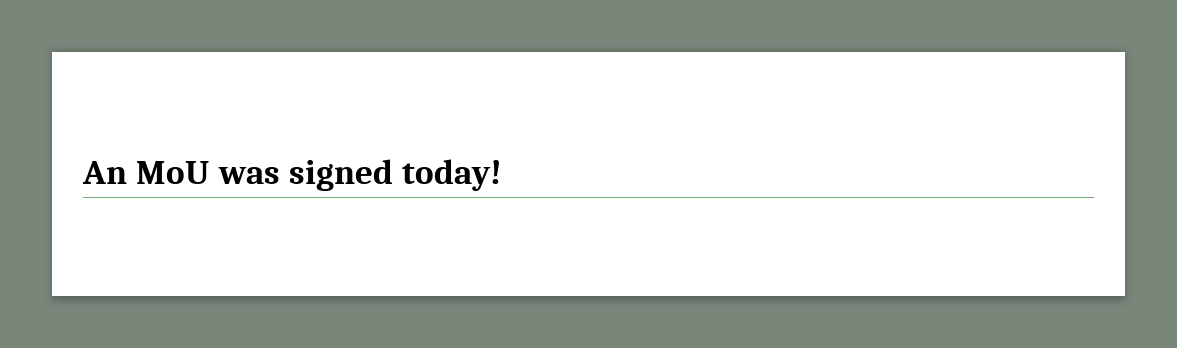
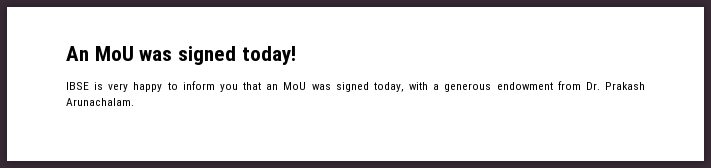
(503, 175) none -> [66,81,645,92] [66,98,134,106] // IBSE is very happy to inform you that an MoU was signed today, with a generous endowment from Dr. Prakash Arunachalam.

